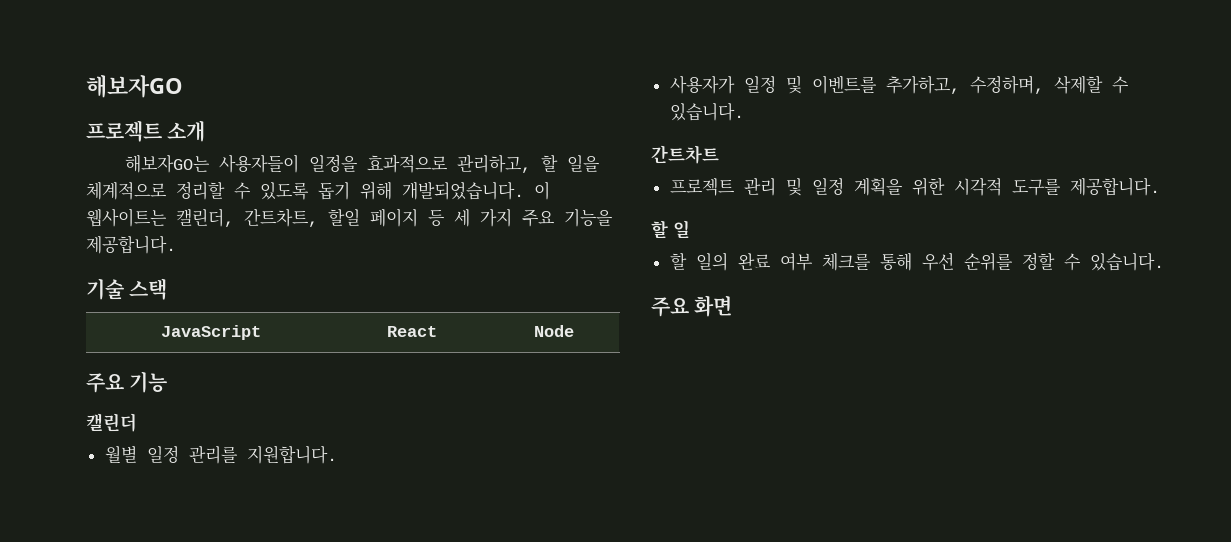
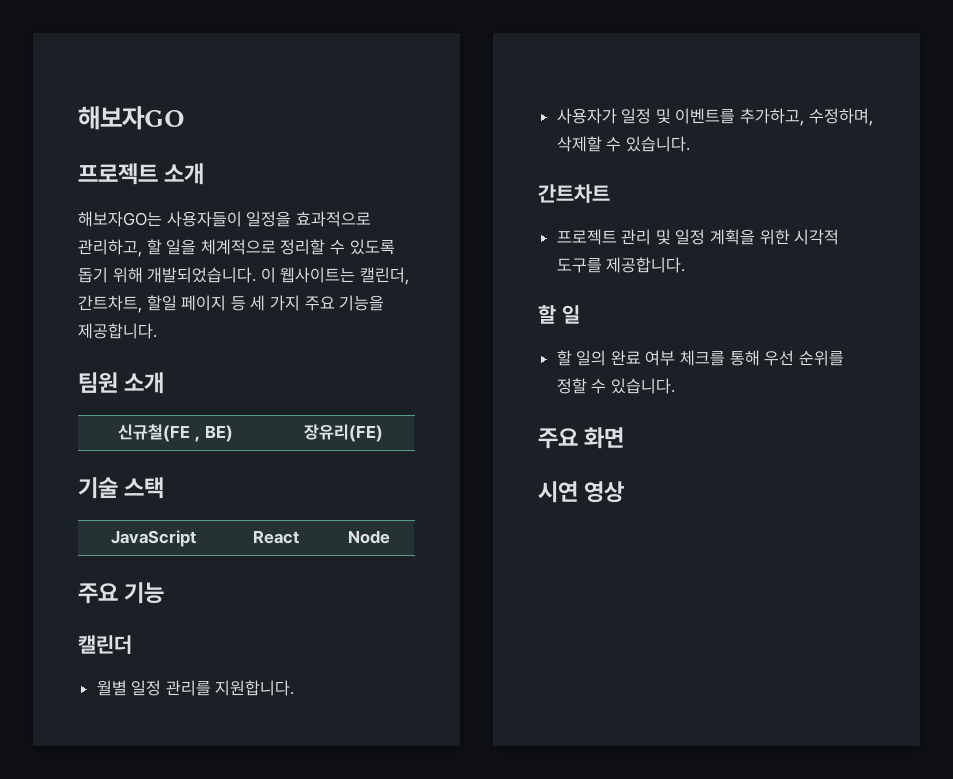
(176, 244) none -> [78,372,165,394] [118,424,233,442] [304,424,383,442] // 팀원 소개 // 신규철(FE , BE) | 장유리(FE)
(733, 306) none -> [538,481,625,503] // 시연 영상

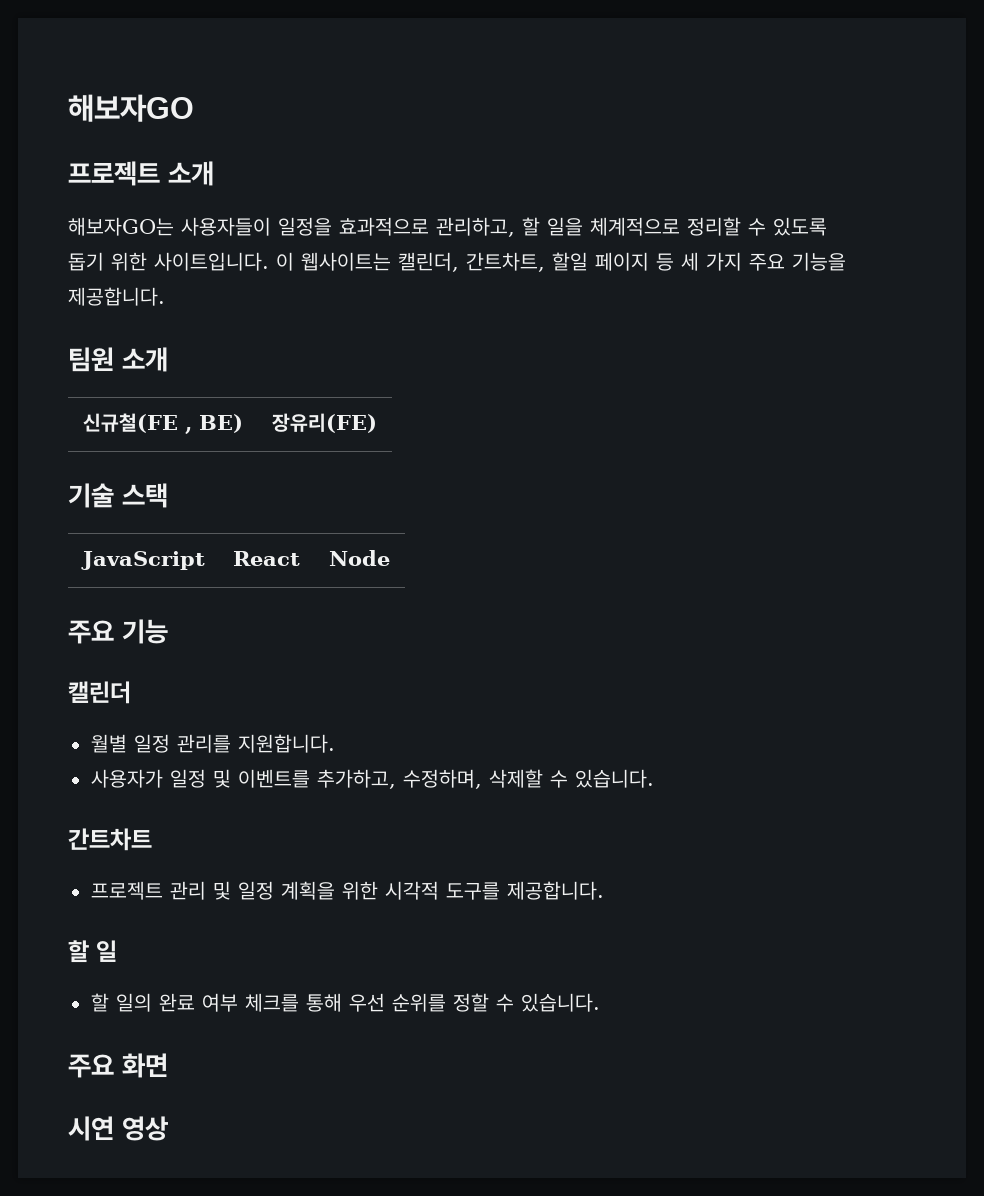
[112,267,257,283] 위해 개발되었습니다. -> [111,252,269,271] 위한 사이트입니다.

